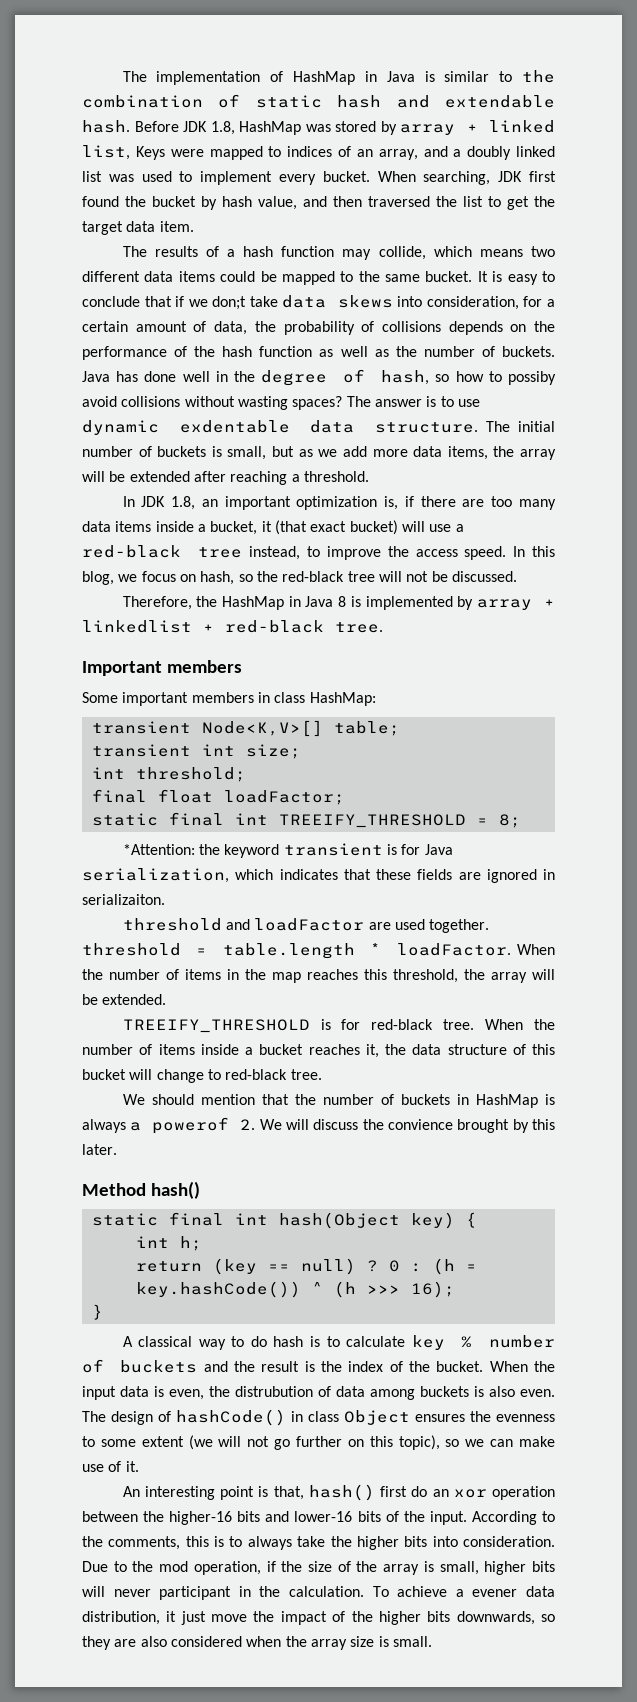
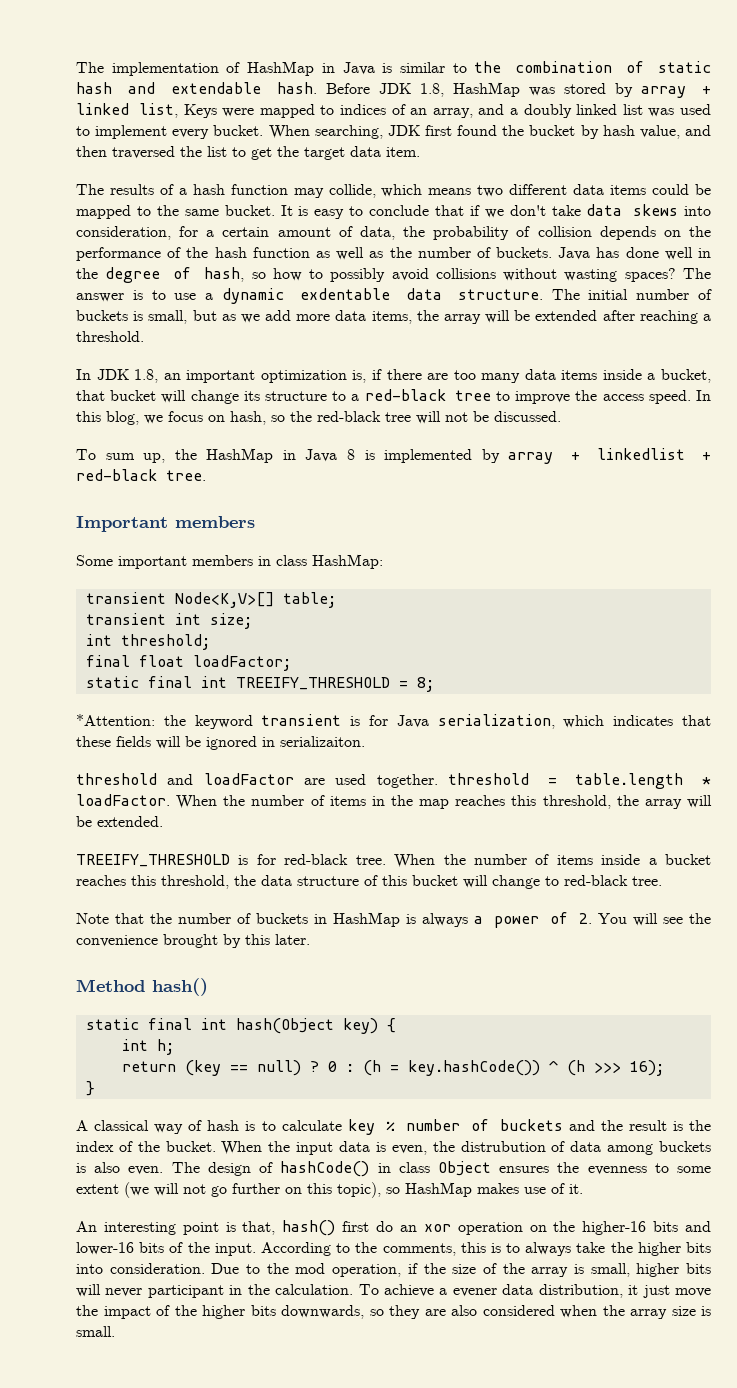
[212,296,247,310] don;t -> [509,205,546,216] don't
[381,321,441,332] collisions -> [537,226,592,237] collision
[508,371,557,385] possiby -> [330,268,386,282] possibly
(480, 403) none -> [205,293,214,300] a
[261,520,452,535] it (that exact bucket) will use -> [76,390,347,404] that bucket will change its structure to
[249,546,301,560] instead, -> (491, 395) none
[122,596,192,610] Therefore, -> [76,449,166,463] To sum up,
[458,872,481,880] are -> [156,736,201,749] will be
[365,1044,379,1058] it, -> [131,875,229,889] this threshold,
[122,1094,255,1105] We should mention -> [76,913,109,924] Note
[152,1117,454,1134] powerof 2. We will discuss the convience -> [494,912,712,928] [76,935,158,947] power of 2. You will see the convenience
[231,1336,267,1347] to do -> [188,1120,203,1131] of
[465,1436,555,1447] we can make -> [405,1182,519,1197] HashMap makes
[82,1511,138,1522] between -> [529,1225,547,1232] on

